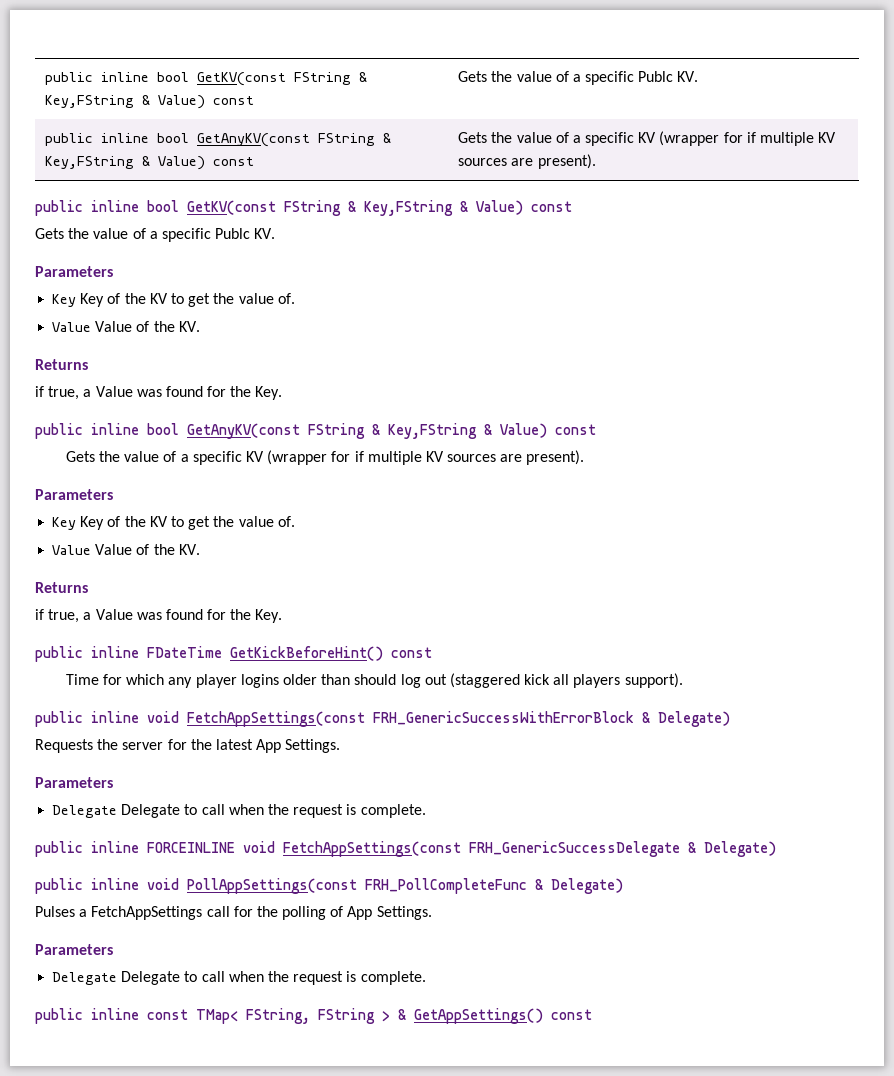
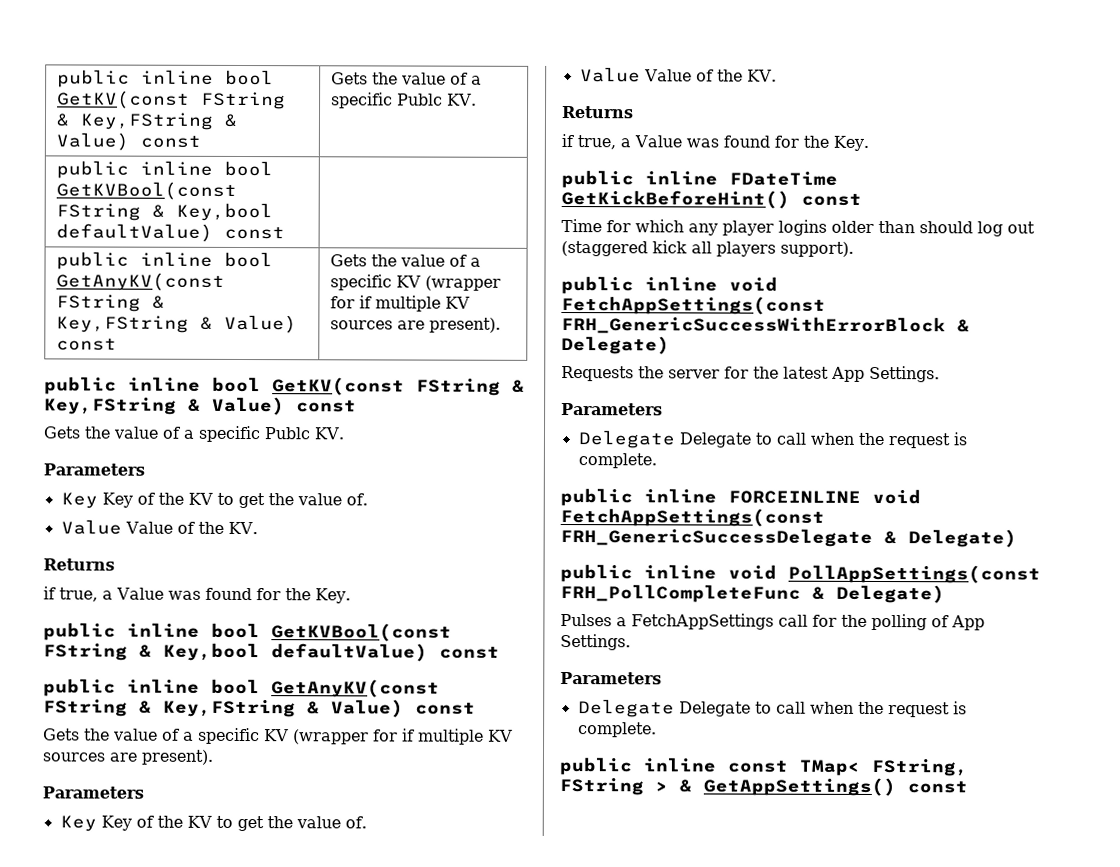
(699, 76) none -> [55,160,273,179] [55,181,237,200] [55,202,273,222] [55,223,285,242] // public inline bool GetKVBool(const FString & Key,bool defaultValue) const |
(283, 393) none -> [43,622,452,642] [43,642,500,662] // public inline bool GetKVBool(const FString & Key,bool defaultValue) const

